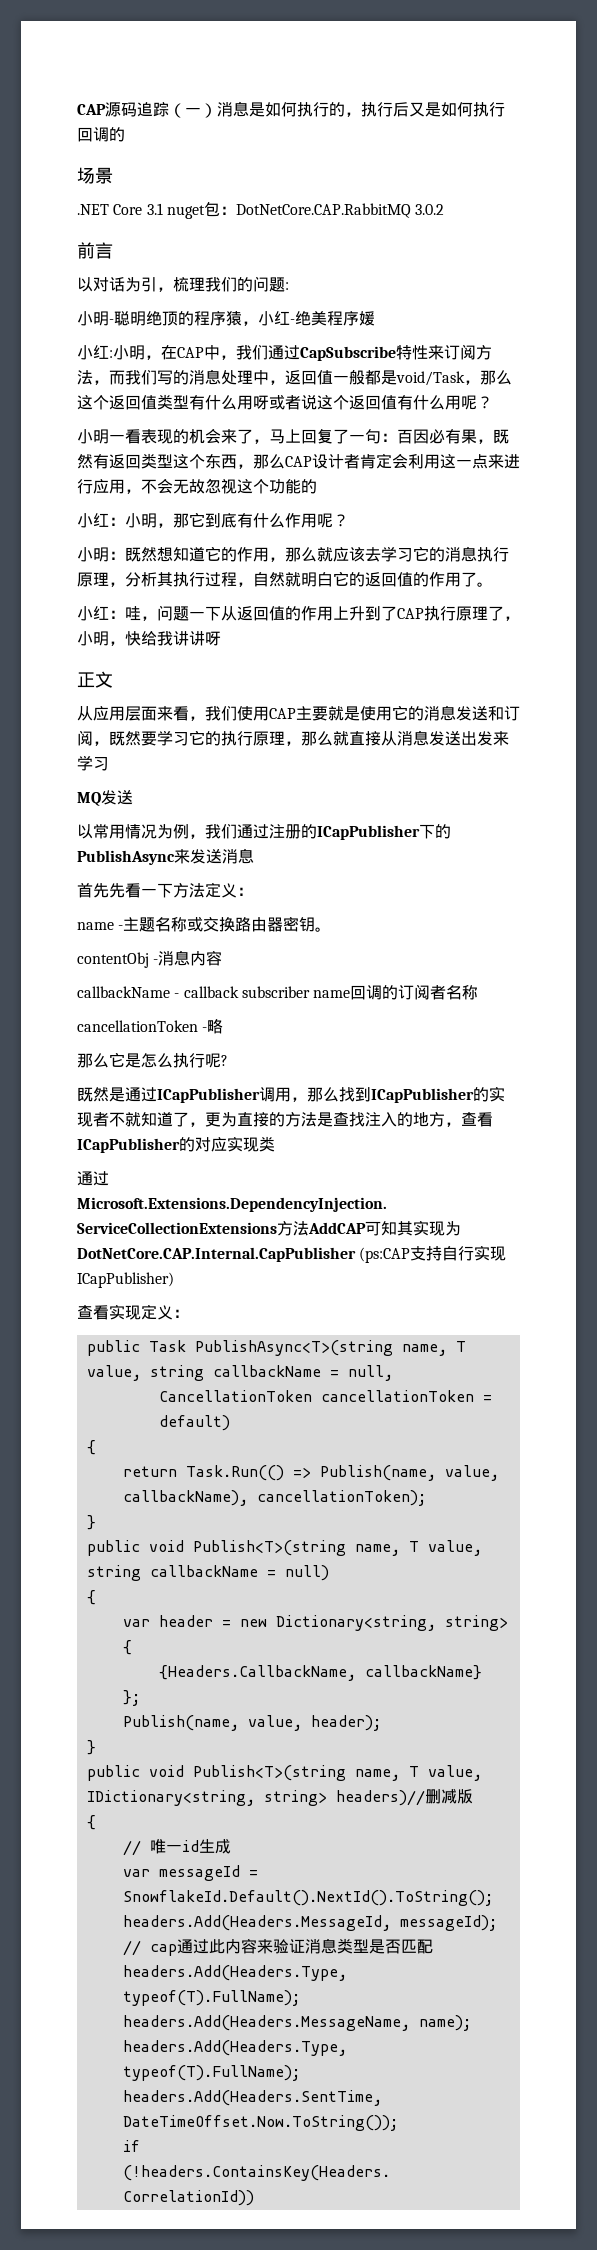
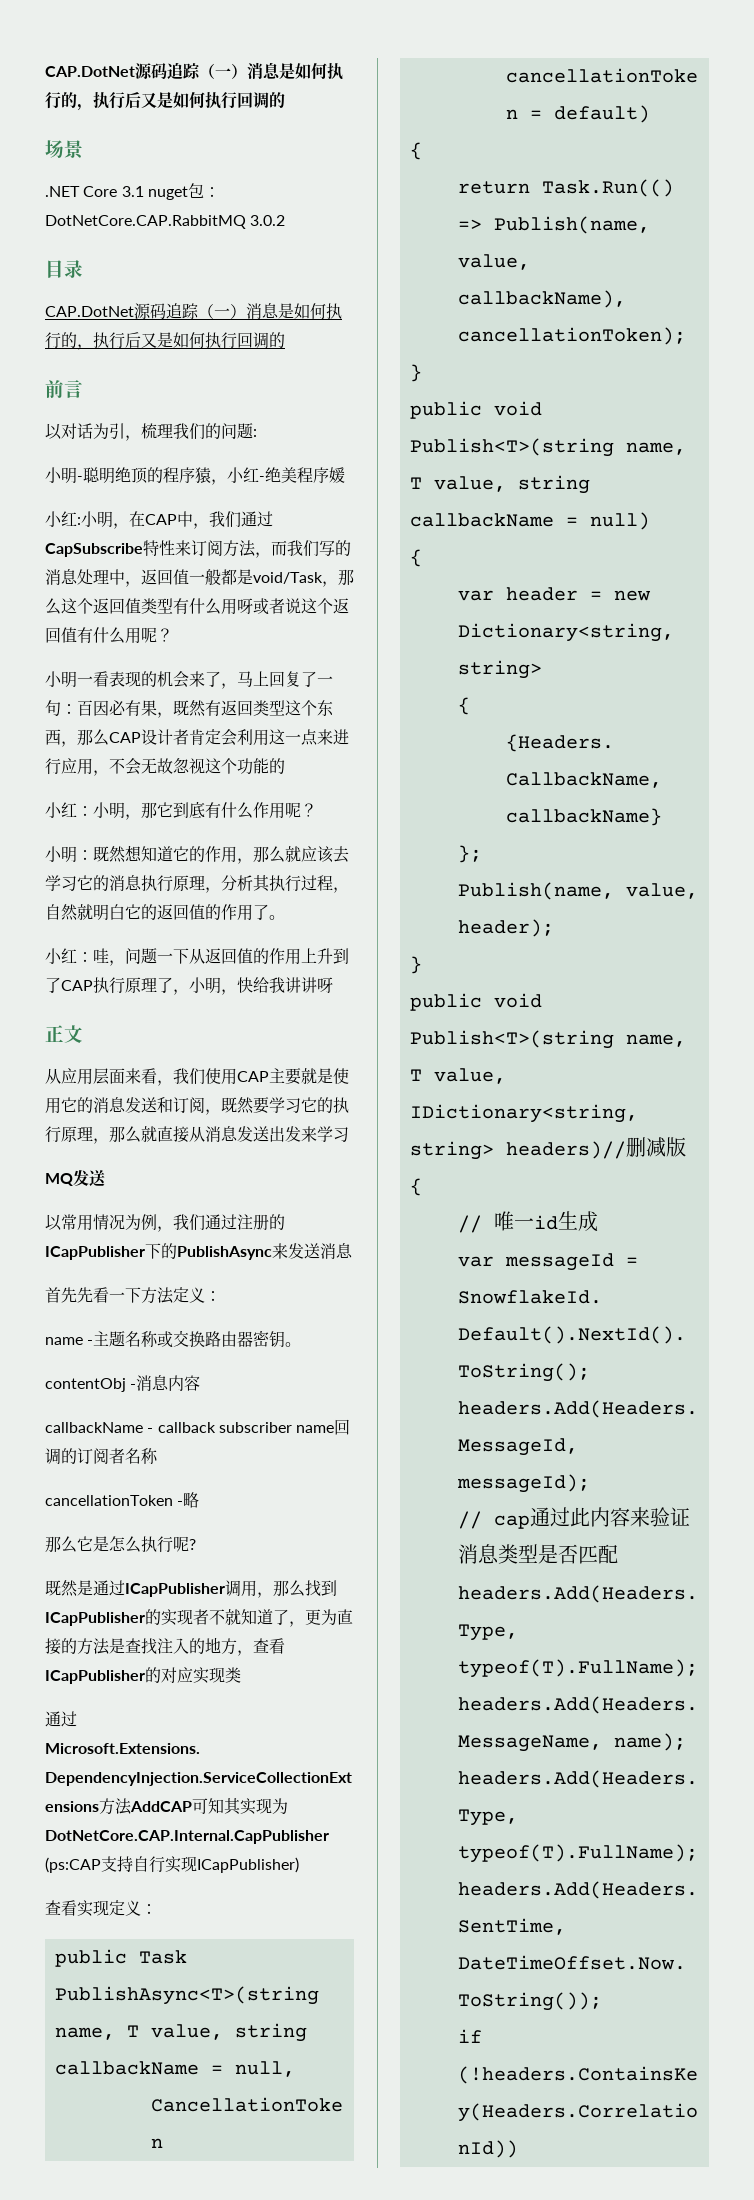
[77,104,106,115] CAP -> [45,66,135,77] CAP.DotNet
(445, 209) none -> [45,260,83,278] [45,303,342,319] [45,332,285,350] // 目录 // CAP.DotNet源码追踪（一）消息是如何执行的，执行后又是如何执行回调的

